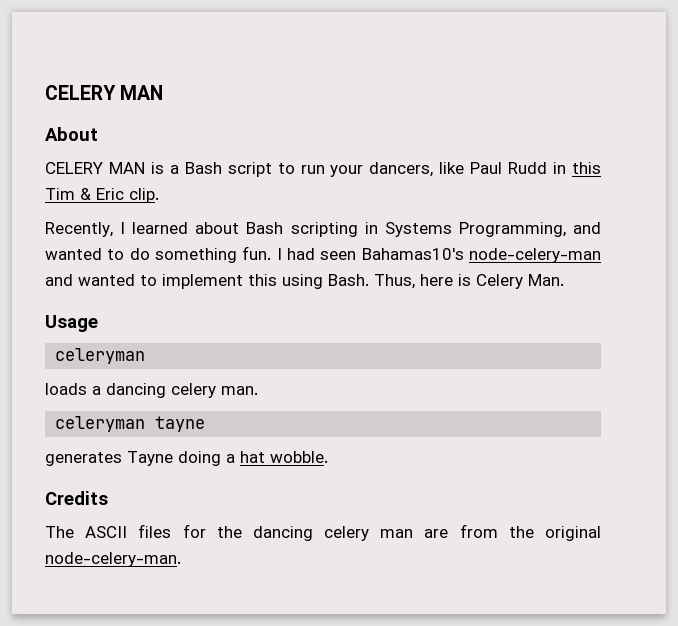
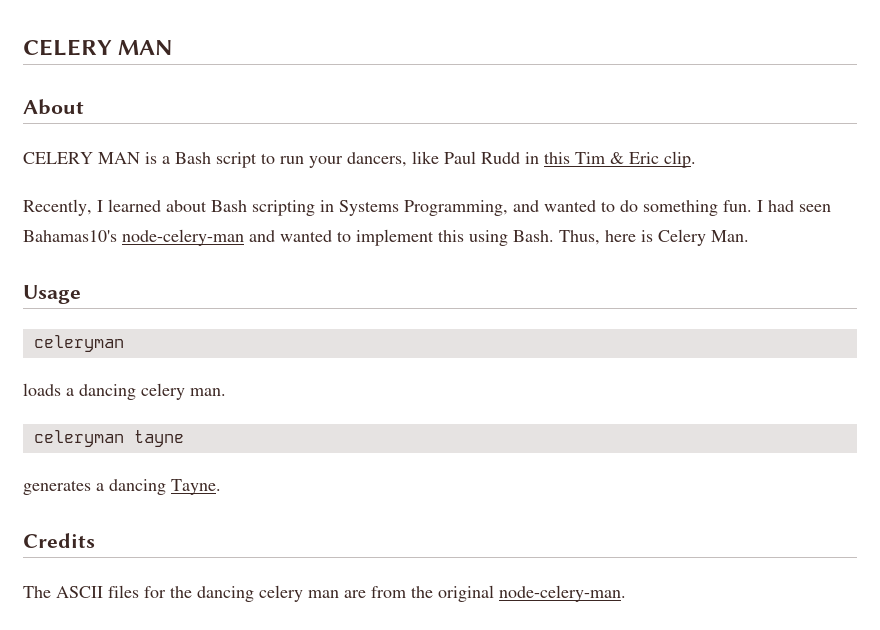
[127,451,328,466] Tayne doing a hat wobble. -> [96,479,221,495] a dancing Tayne.

